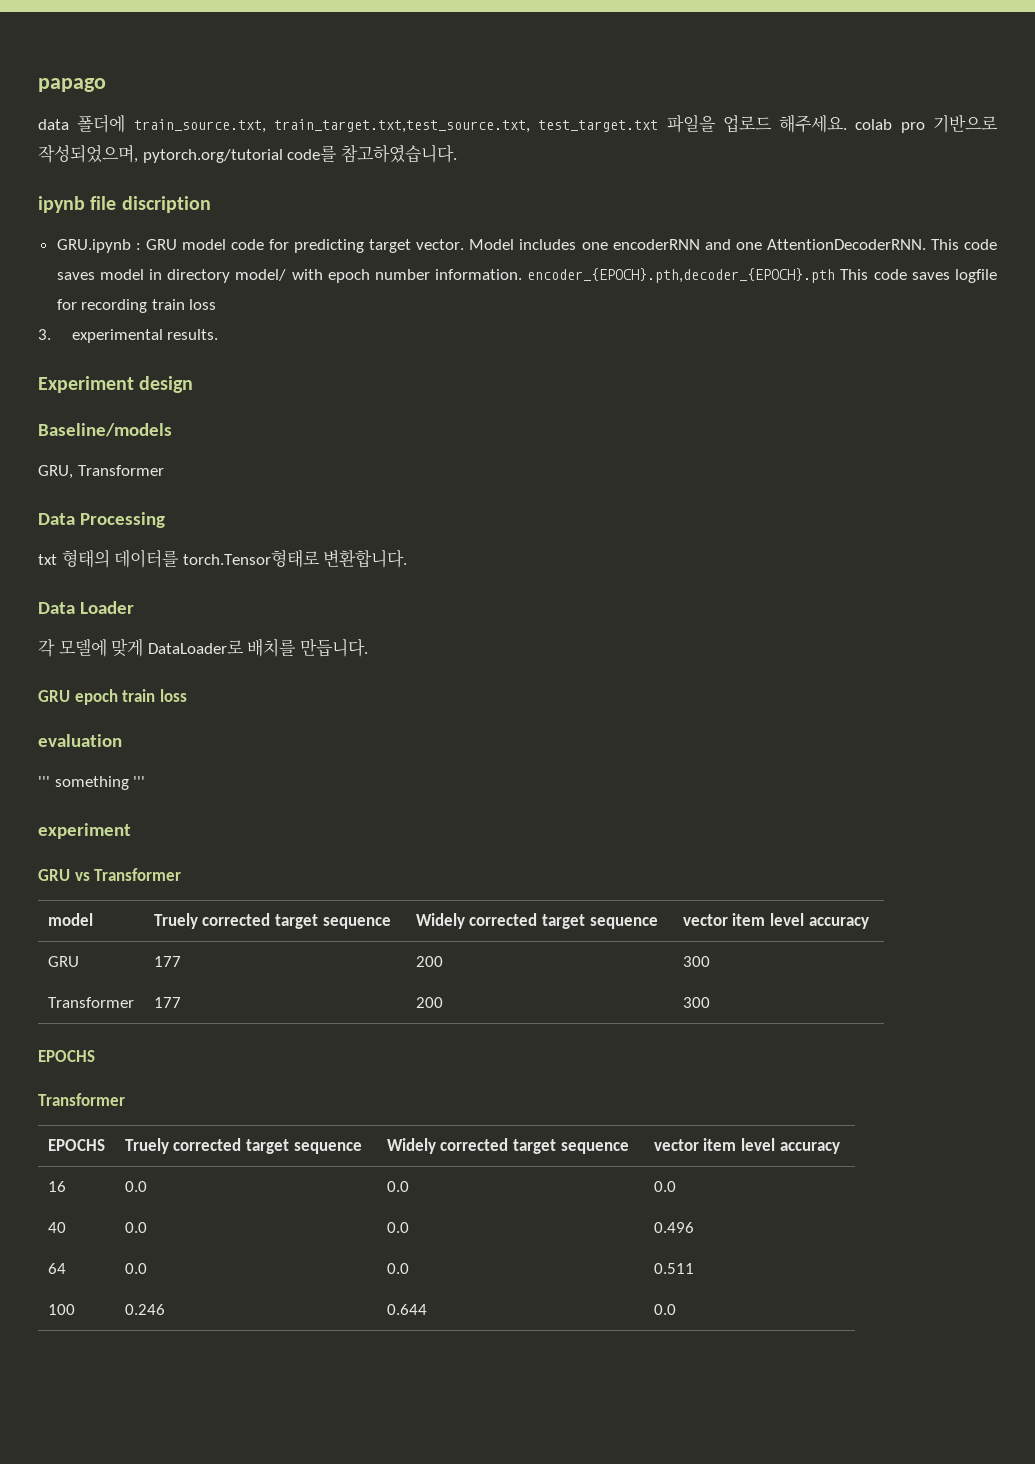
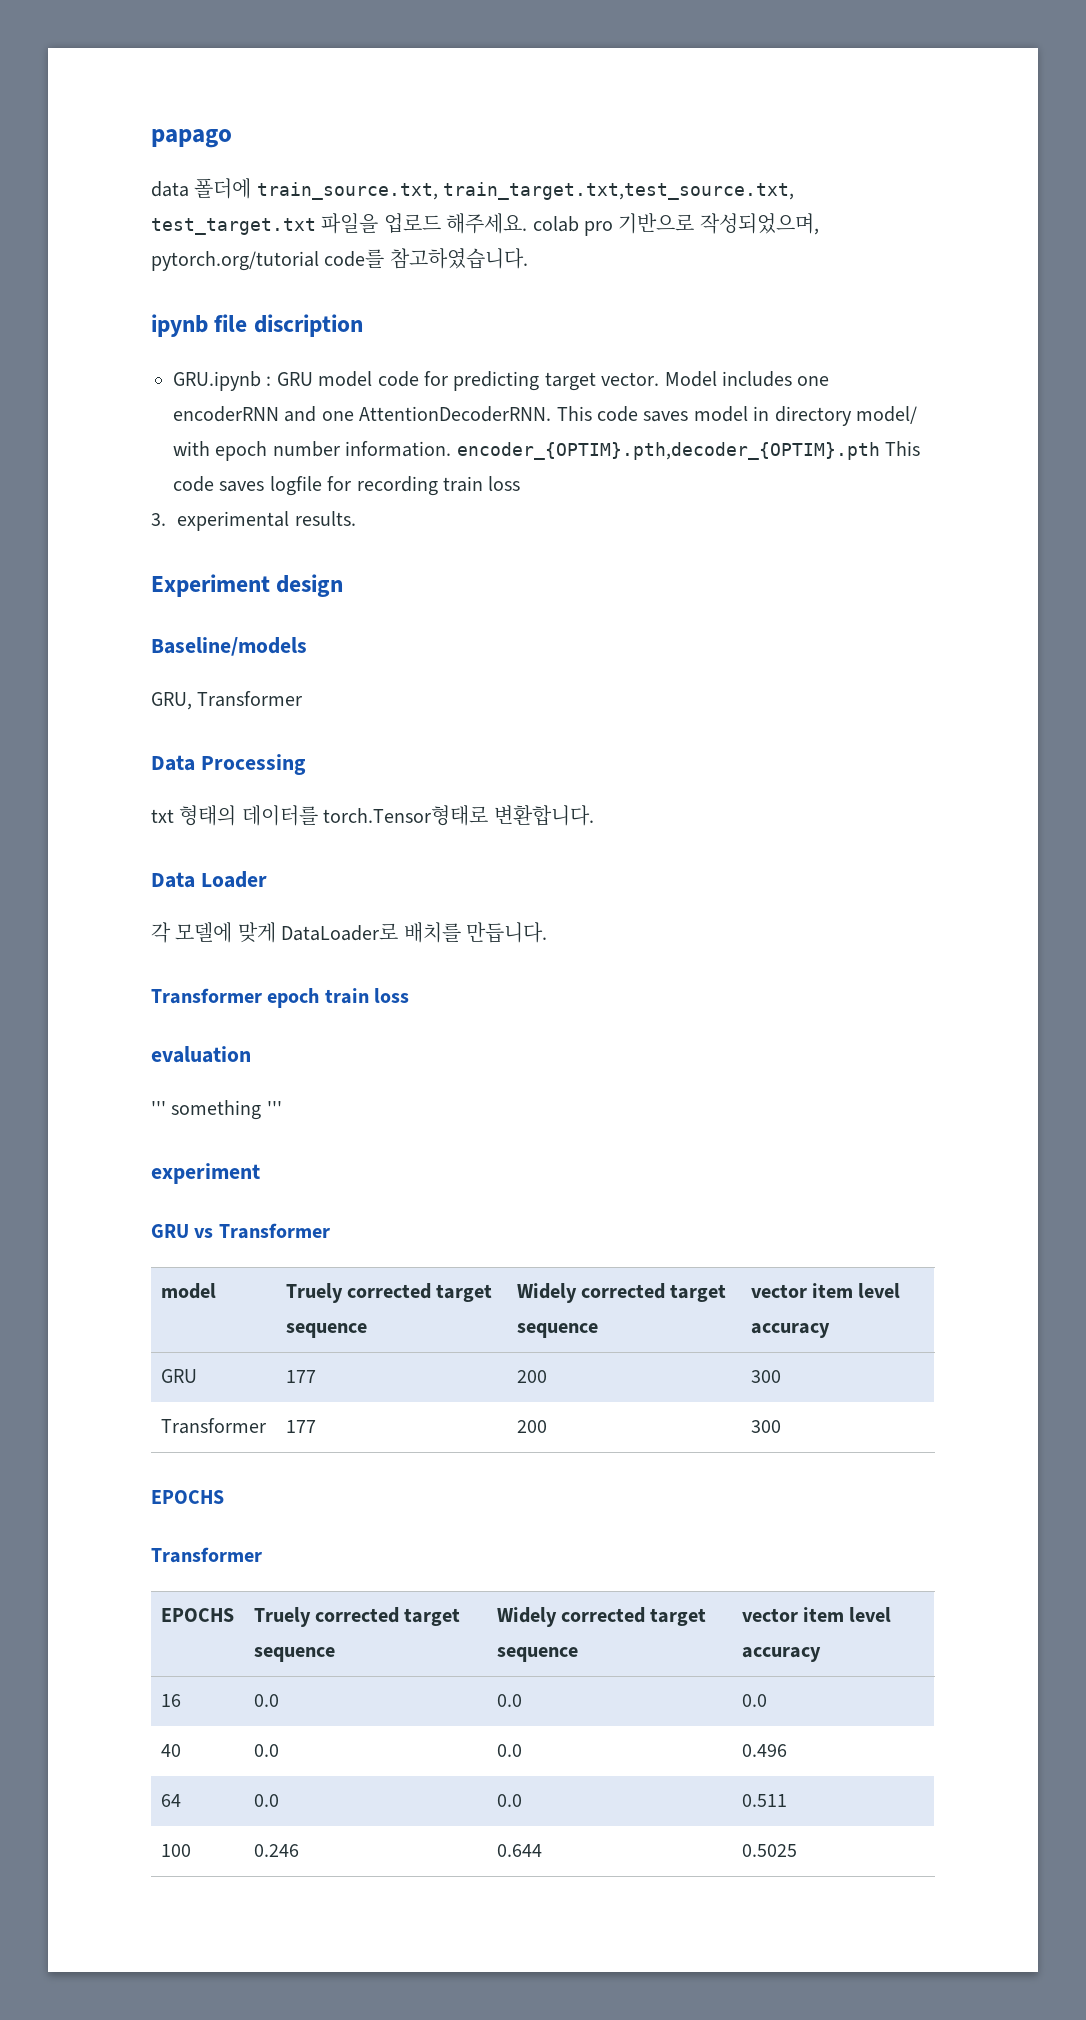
[527,268,836,283] encoder_{EPOCH}.pth,decoder_{EPOCH}.pth -> [456,442,880,460] encoder_{OPTIM}.pth,decoder_{OPTIM}.pth
[38,690,70,702] GRU -> [151,988,262,1004] Transformer
[653,1304,676,1315] 0.0 -> [741,1844,797,1857] 0.5025

